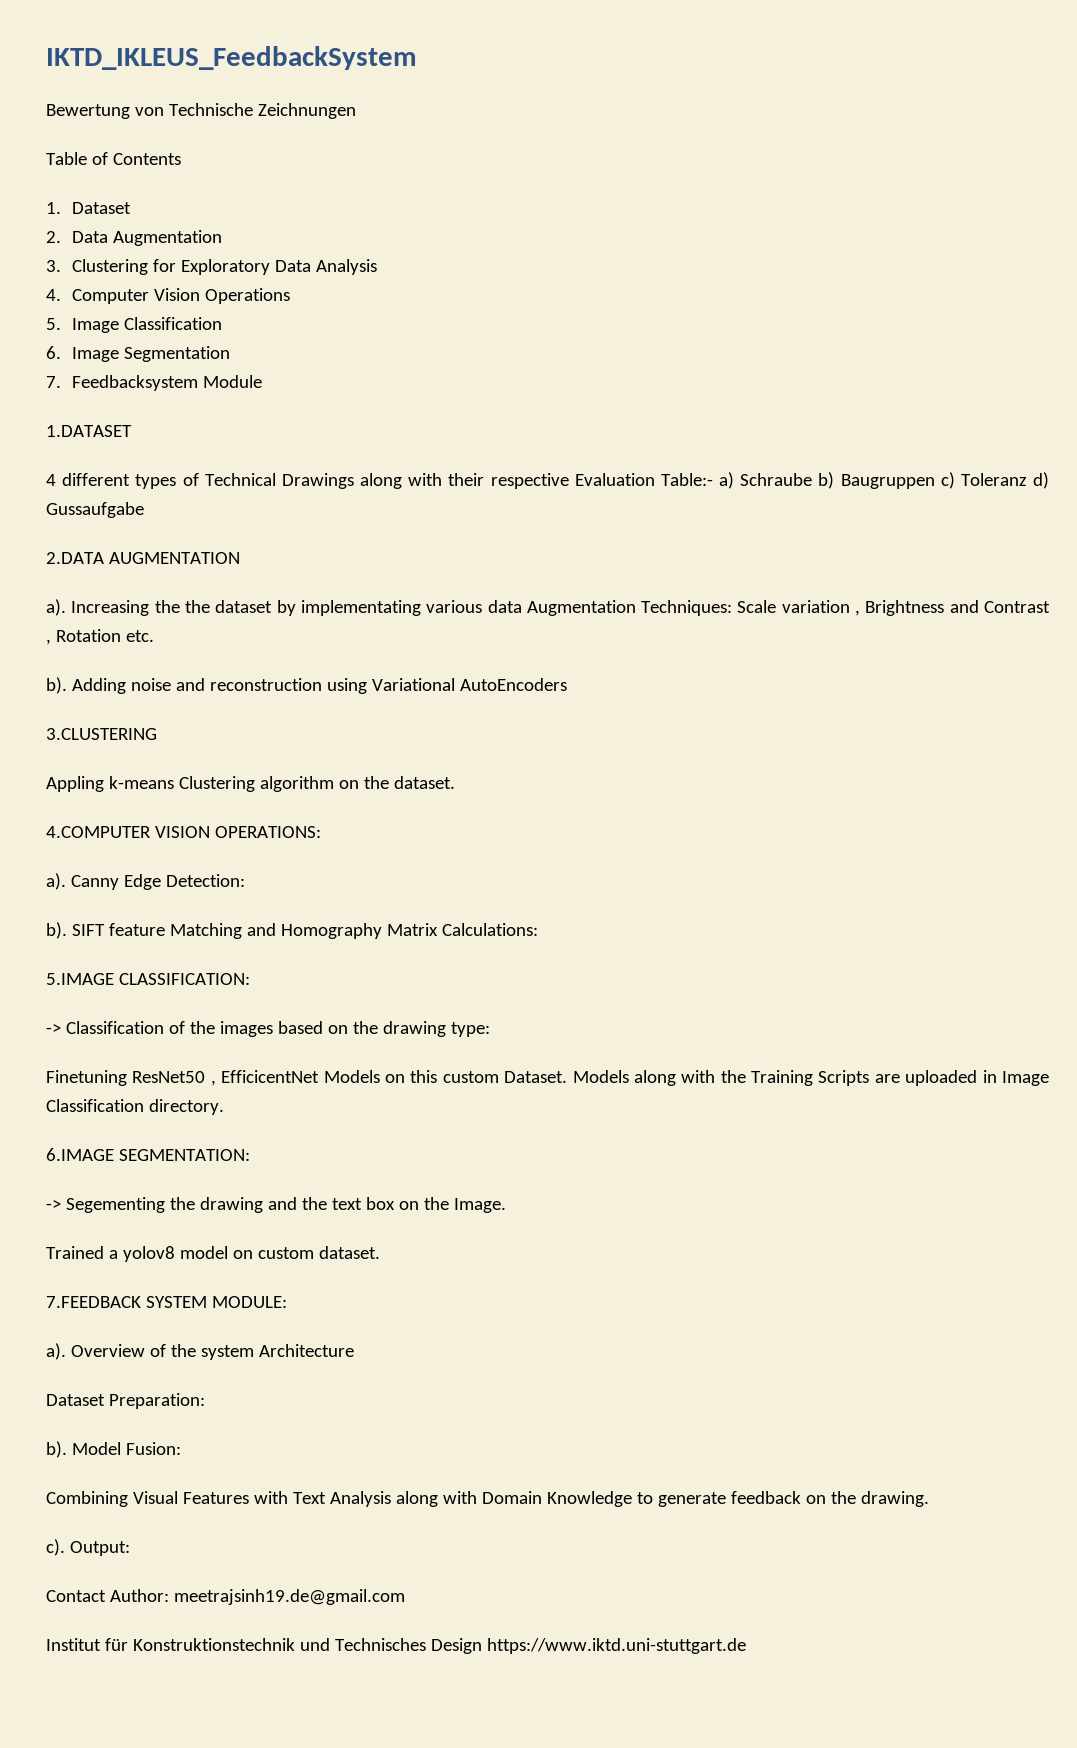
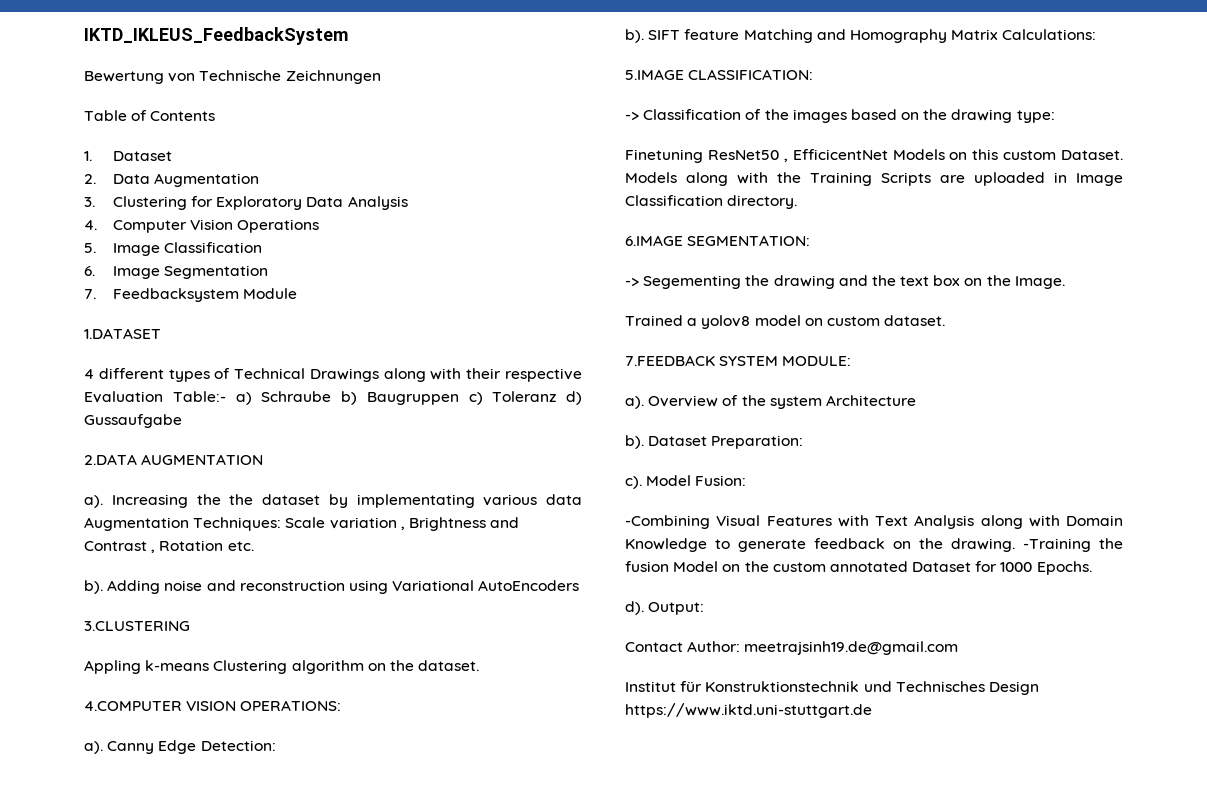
(354, 1350) none -> [625,435,644,449] b).
[46,1441,67,1458] b). -> [625,476,642,489] c).
[46,1491,128,1507] Combining -> [625,515,710,529] -Combining
[46,1539,65,1556] // c). -> [1023,538,1123,552] [625,561,1092,575] [625,601,644,615] -Training the fusion Model on the custom annotated Dataset for 1000 Epochs. // d).

